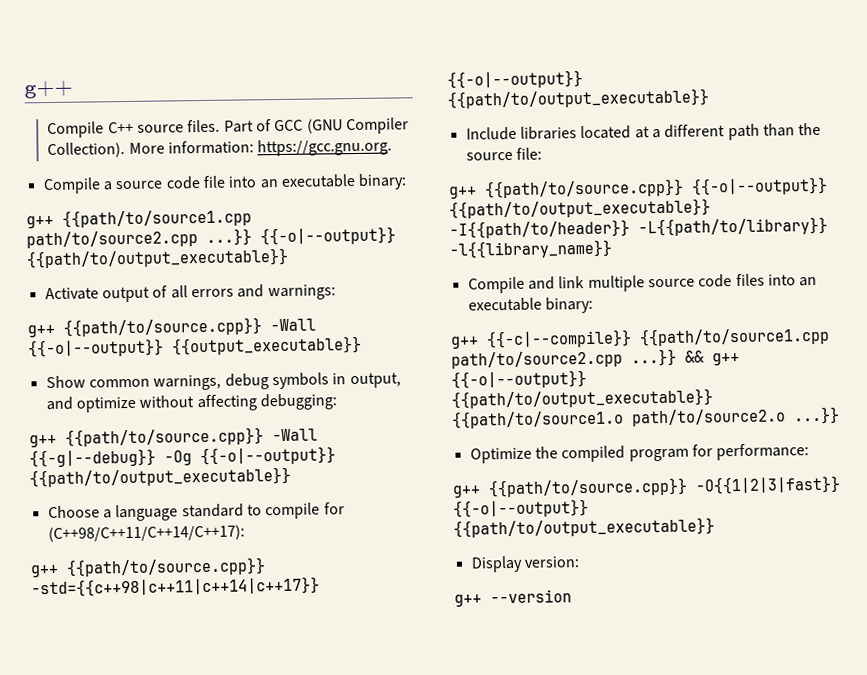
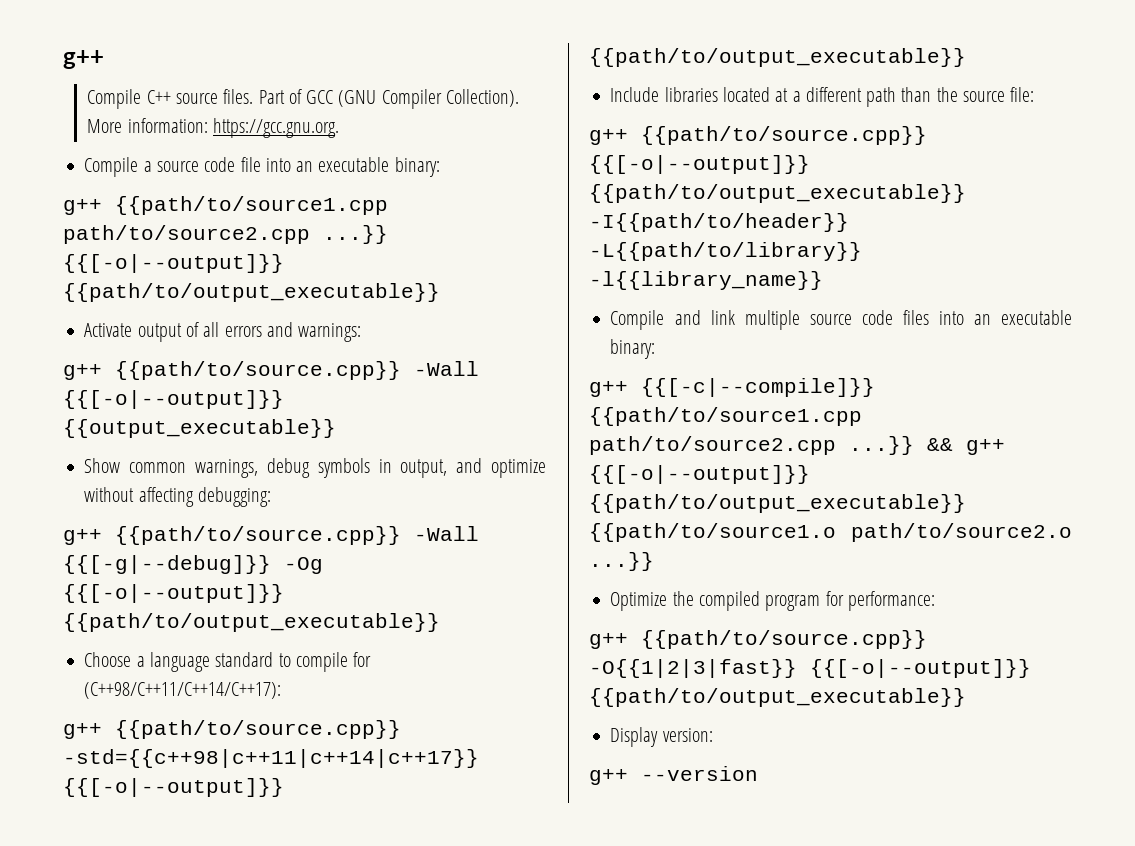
[260,226,396,246] {{-o|--output}} -> [63,254,284,273] {{[-o|--output]}}
[28,338,164,358] {{-o|--output}} -> [63,390,284,409] {{[-o|--output]}}
[29,446,336,468] {{-g|--debug}} -Og {{-o|--output}} -> [63,555,323,574] [63,584,284,603] {{[-g|--debug]}} -Og {{[-o|--output]}}
[447,70,583,89] {{-o|--output}} -> [63,778,284,797] {{[-o|--output]}}
[691,176,828,196] {{-o|--output}} -> [589,155,810,174] {{[-o|--output]}}
[486,329,632,349] {{-c|--compile}} -> [641,378,875,397] {{[-c|--compile]}}
[451,370,587,389] {{-o|--output}} -> [589,465,810,484] {{[-o|--output]}}
[453,498,589,518] {{-o|--output}} -> [810,659,1031,678] {{[-o|--output]}}

